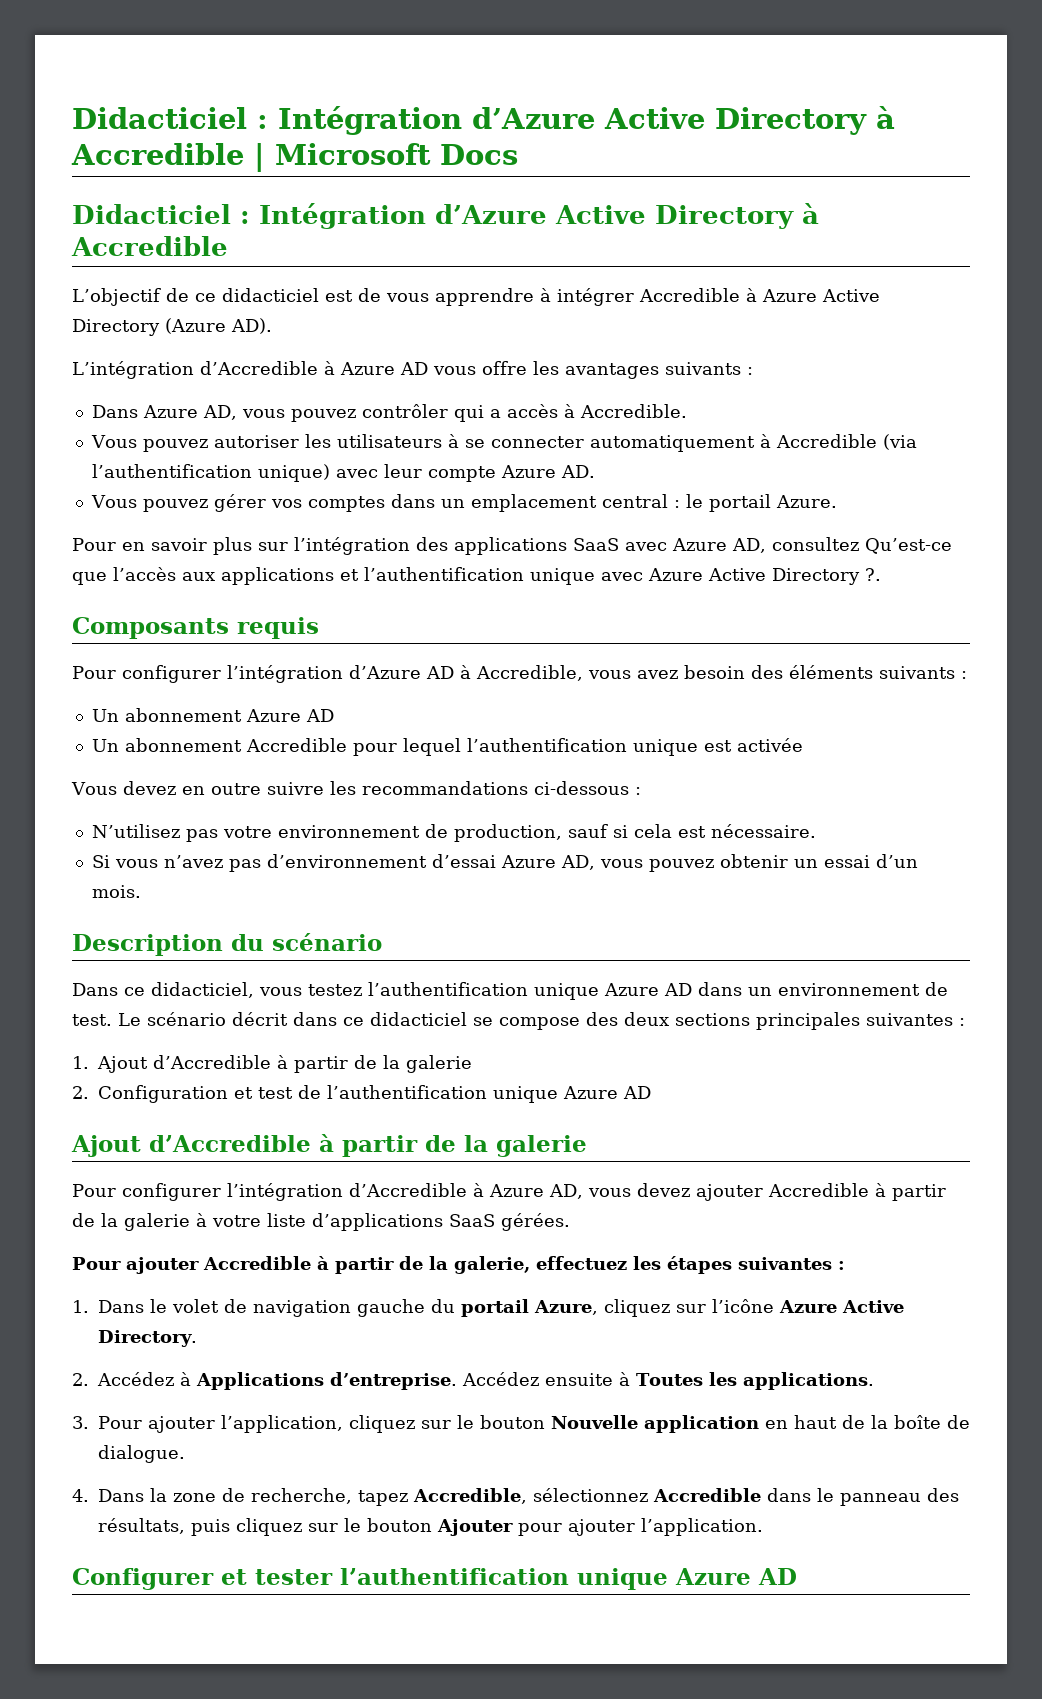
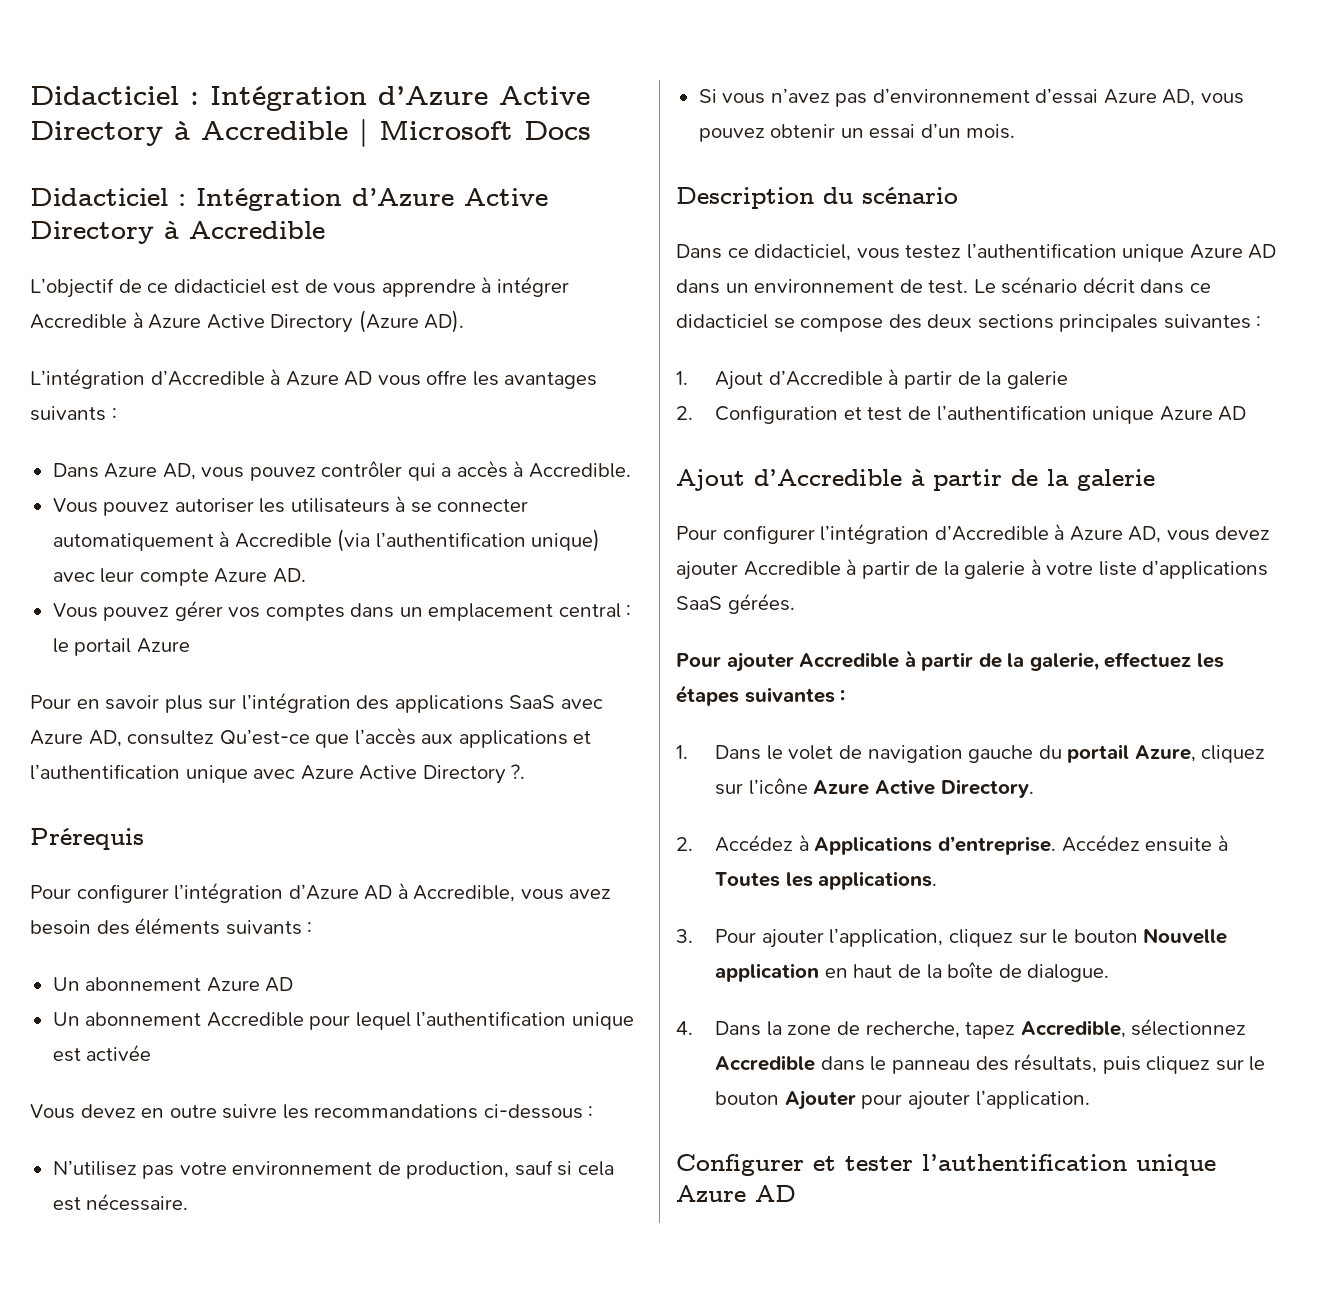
[775,495,837,508] Azure. -> [136,638,190,653] Azure
[72,617,319,639] Composants requis -> [30,828,144,850] Prérequis

